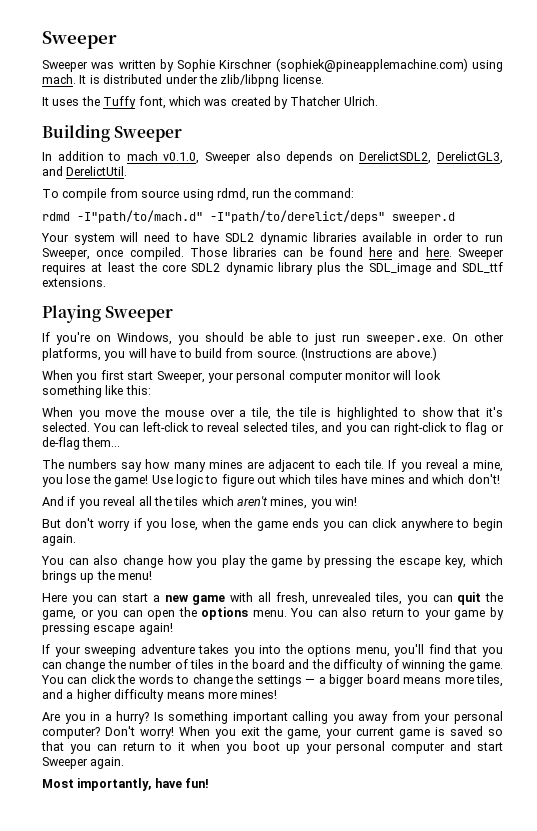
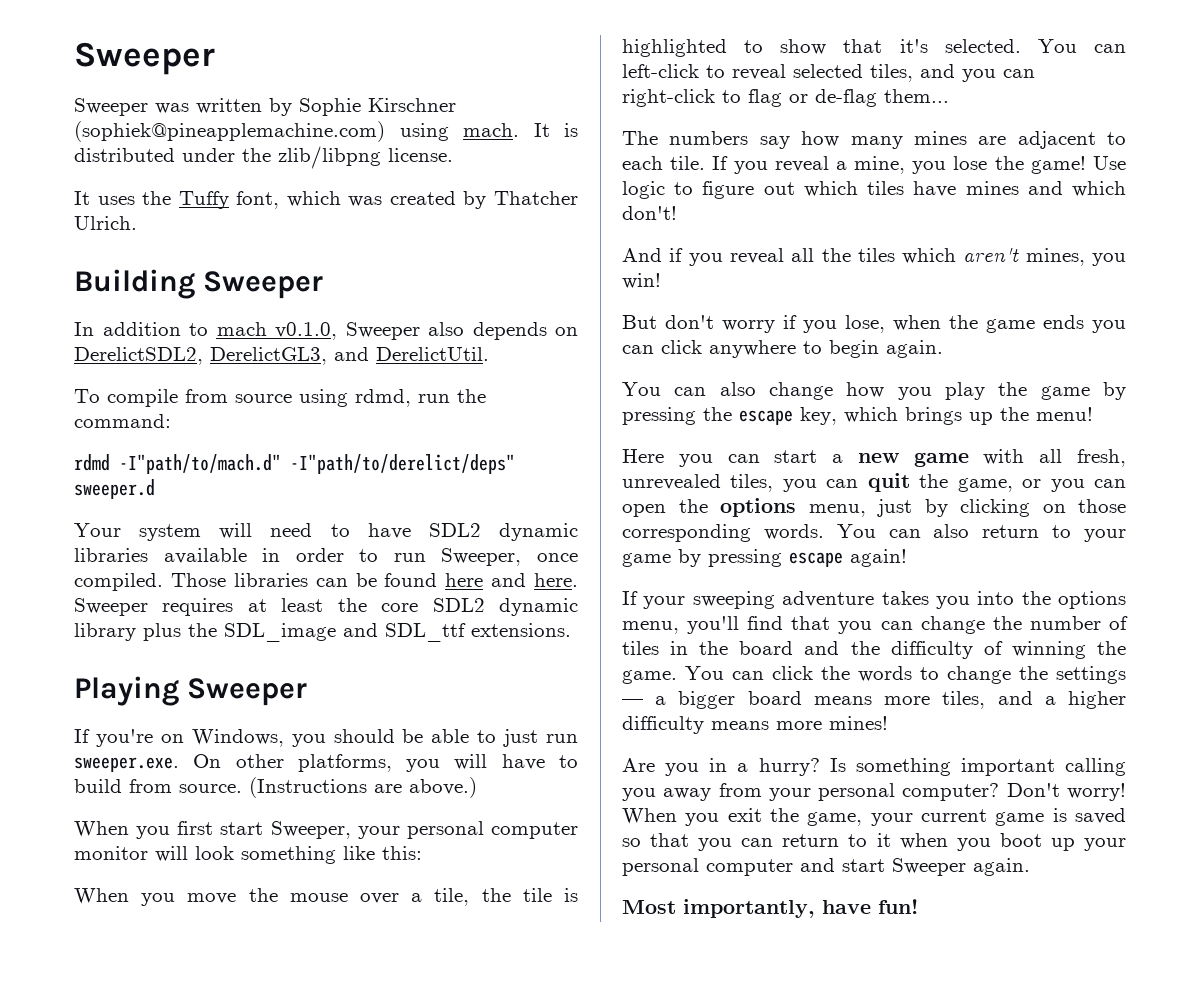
[252,610,287,617] menu. -> [808,499,1126,517] [622,524,824,542] menu, just by clicking on those corresponding words.

